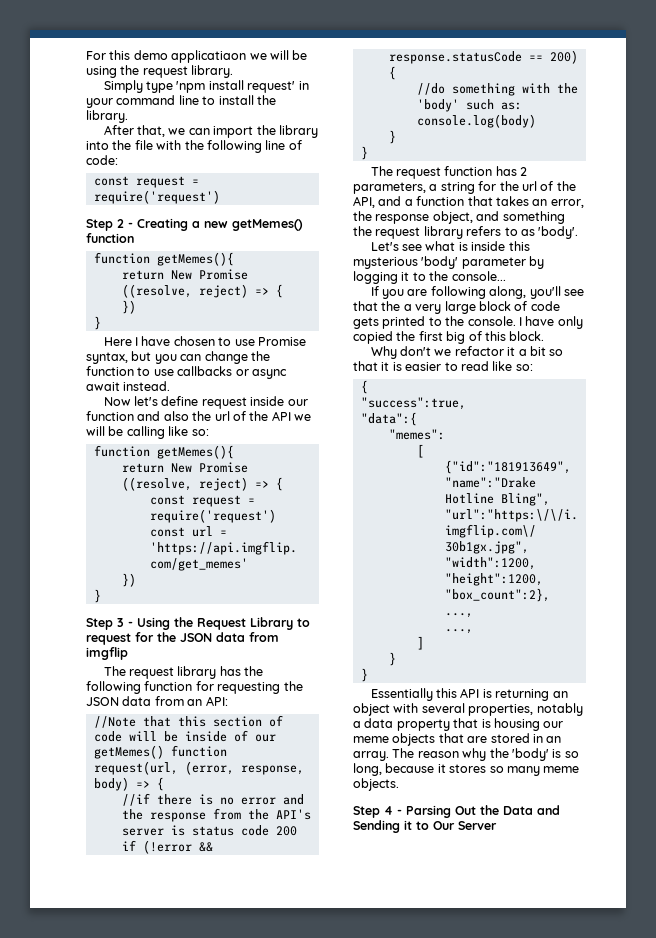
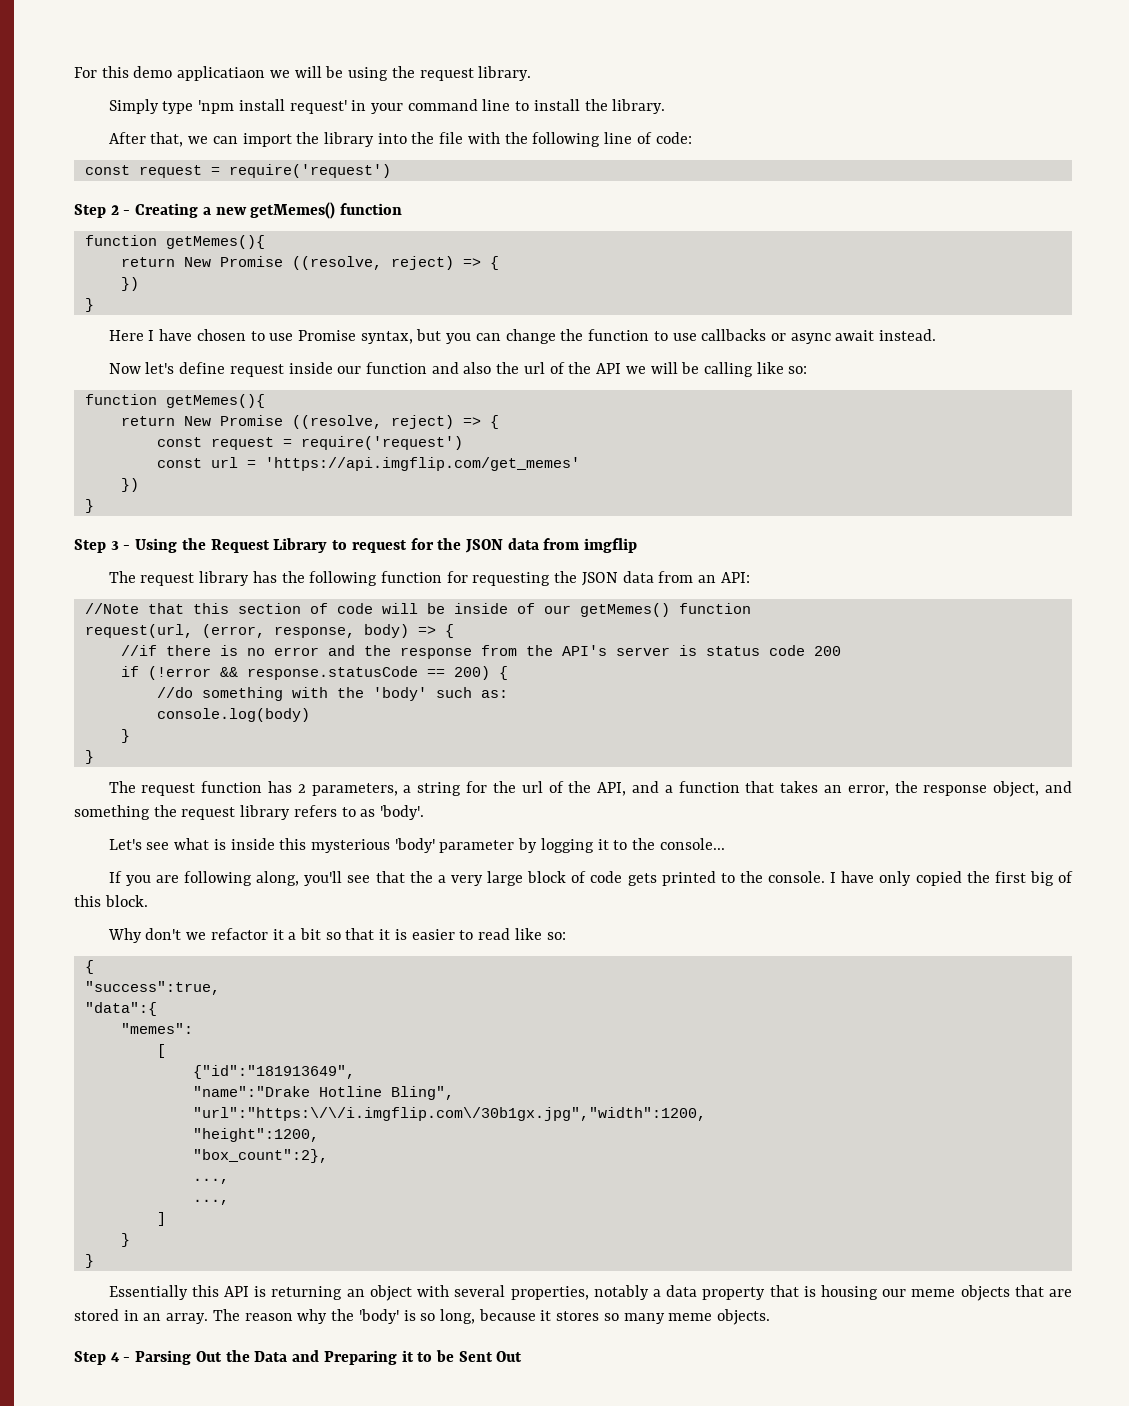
[353,820,497,833] Sending it to Our Server -> [323,1350,523,1365] Preparing it to be Sent Out

